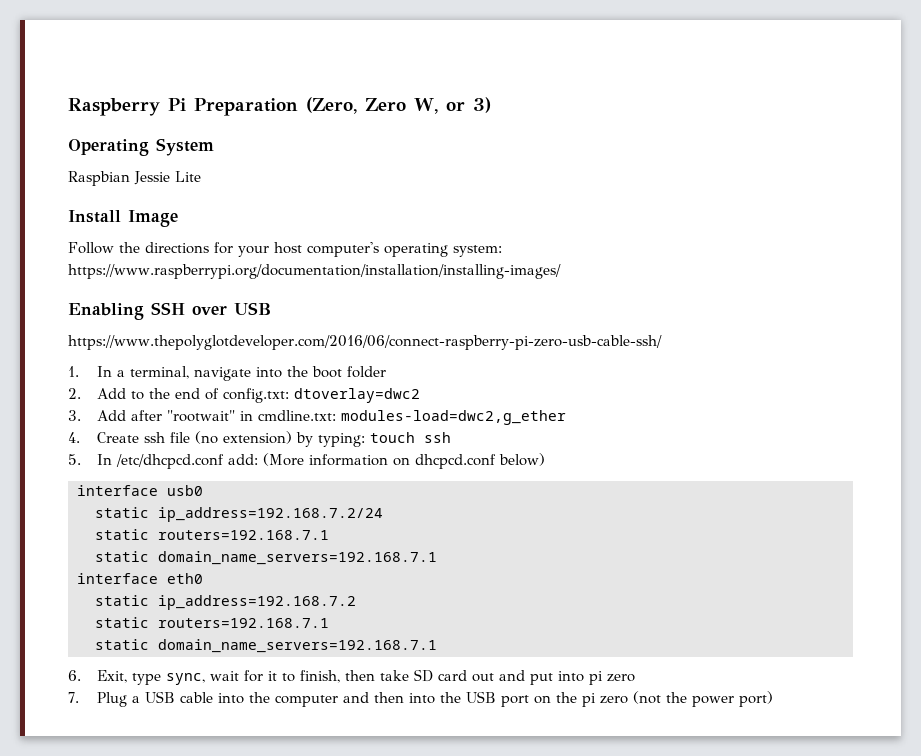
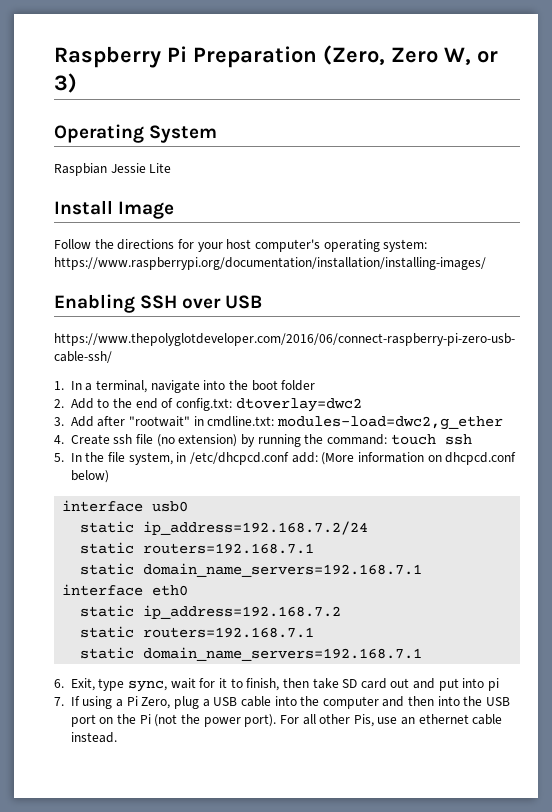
[318,433,366,447] typing: -> [257,434,387,447] running the command:
(113, 459) none -> [85,452,187,465] the file system, in
[607,674,636,682] zero -> (500, 684) none
[97,692,128,707] Plug -> [70,696,199,709] If using a Pi Zero, plug
[582,693,629,707] pi zero -> [139,714,151,724] Pi
[739,691,774,707] port) -> [244,714,503,727] [70,732,117,743] port). For all other Pis, use an ethernet cable instead.

